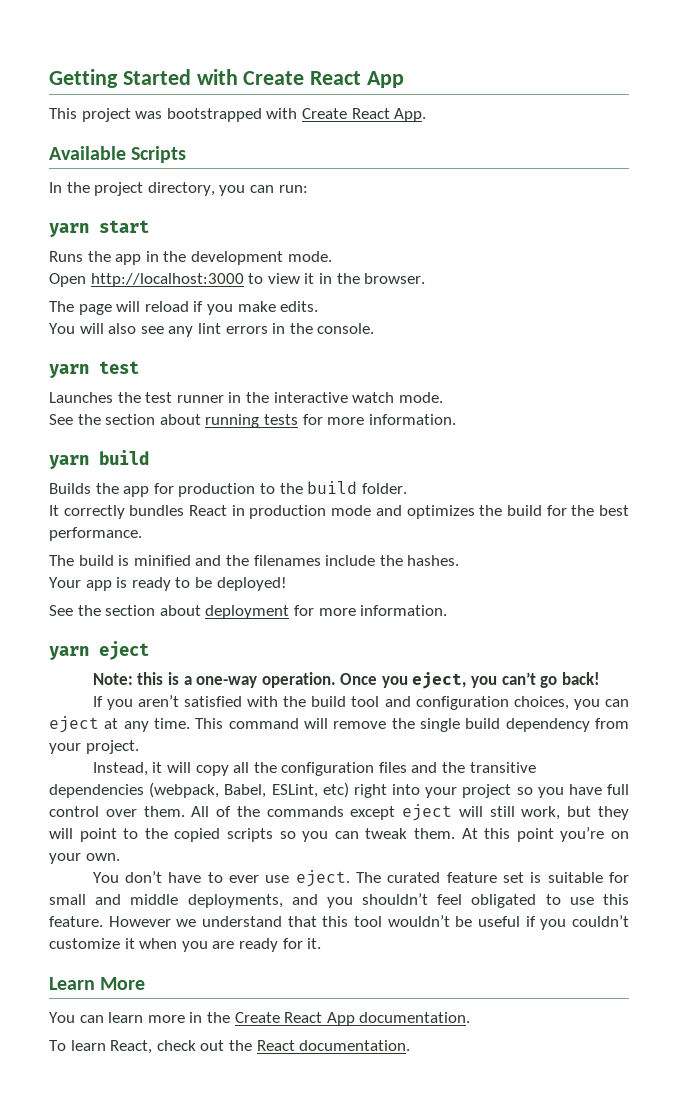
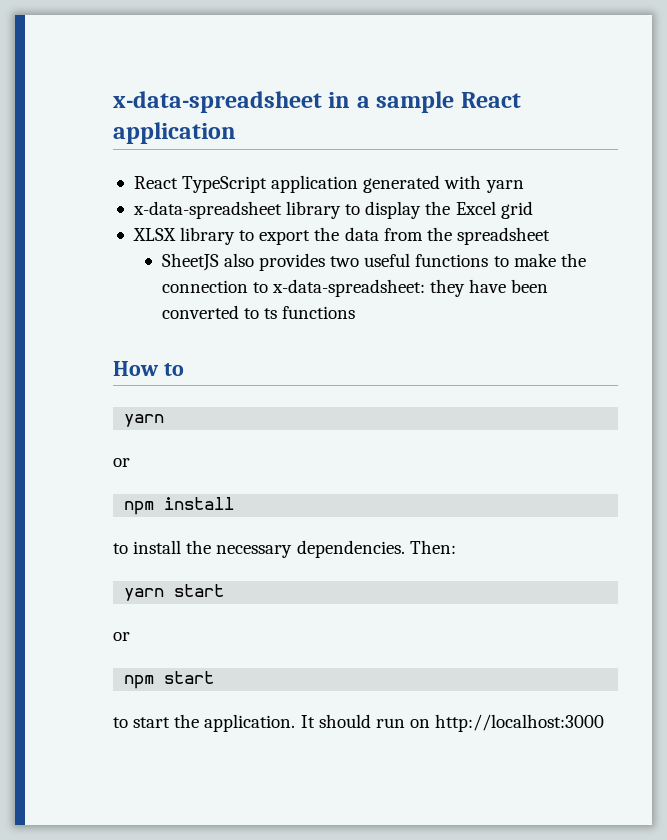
[49,69,405,88] [49,108,427,122] [49,146,187,163] [49,182,308,196] [49,220,149,237] [49,251,332,265] [49,273,426,287] [49,301,319,315] [49,323,375,337] [49,361,139,378] [49,392,443,403] [49,414,456,428] [49,450,149,469] [49,481,407,497] [49,505,629,519] [49,527,142,541] [49,555,460,566] [49,577,287,591] [49,605,448,619] [49,641,149,660] [92,672,600,689] [92,695,629,710] [49,716,629,733] [49,740,139,754] [92,762,536,776] [49,782,629,798] [49,804,629,821] [49,827,630,842] [49,853,120,864] [92,870,629,887] [49,893,629,908] [49,915,630,930] [49,938,322,952] [49,977,146,990] [49,1012,471,1026] [49,1040,411,1054] Getting Started with Create React App // This project was bootstrapped with Create React App. // Available Scripts // In the project directory, you can run: // yarn start // Runs the app in the development mode. // Open http://localhost:3000 to view it in the browser. // The page will reload if you make edits. // You will also see any lint errors in the console. // yarn test // Launches the test runner in the interactive watch mode. // See the section about running tests for more information. // yarn build // Builds the app for production to the build folder. // It correctly bundles React in production mode and optimizes the build for the best performance. // The build is minified and the filenames include the hashes. // Your app is ready to be deployed! // See the section about deployment for more information. // yarn eject // Note: this is a one-way operation. Once you eject, you can’t go back! // If you aren’t satisfied with the build tool and configuration choices, you can eject at any time. This command will remove the single build dependency from your project. // Instead, it will copy all the configuration files and the transitive dependencies (webpack, Babel, ESLint, etc) right into your project so you have full control over them. All of the commands except eject will still work, but they will point to the copied scripts so you can tweak them. At this point you’re on your own. // You don’t have to ever use eject. The curated feature set is suitable for small and middle deployments, and you shouldn’t feel obligated to use this feature. However we understand that this tool wouldn’t be useful if you couldn’t customize it when you are ready for it. // Learn More // You can learn more in the Create React App documentation. // To learn React, check out the React documentation. -> [113,91,521,113] [113,122,236,144] [133,175,524,193] [132,201,533,219] [132,227,550,245] [161,253,586,271] [161,279,549,297] [161,305,356,319] [113,361,184,376] [124,414,165,427] [113,458,130,467] [124,497,235,515] [113,540,456,558] [124,584,225,601] [113,632,130,641] [124,671,215,689] [113,714,605,732] x-data-spreadsheet in a sample React application // React TypeScript application generated with yarn // x-data-spreadsheet library to display the Excel grid // XLSX library to export the data from the spreadsheet // SheetJS also provides two useful functions to make the connection to x-data-spreadsheet: they have been converted to ts functions // How to // yarn // or // npm install // to install the necessary dependencies. Then: // yarn start // or // npm start // to start the application. It should run on http://localhost:3000

